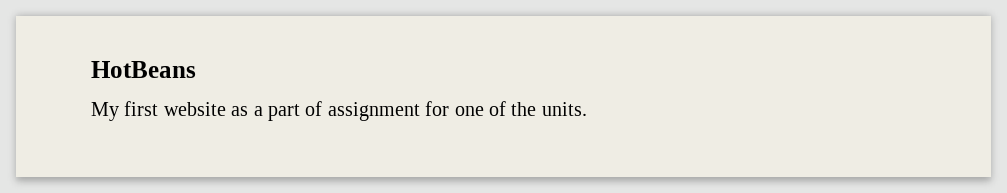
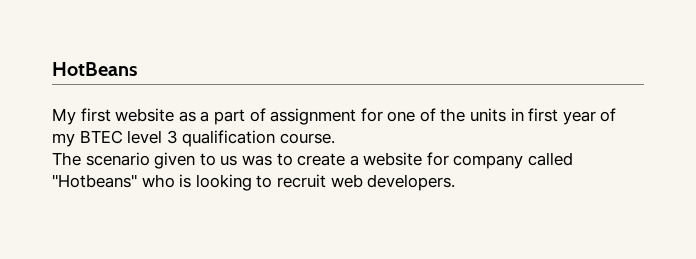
[541,102,587,116] units. -> [470,108,617,125] [52,130,335,147] [52,152,574,169] [52,174,456,191] units in first year of my BTEC level 3 qualification course. // The scenario given to us was to create a website for company called "Hotbeans" who is looking to recruit web developers.

